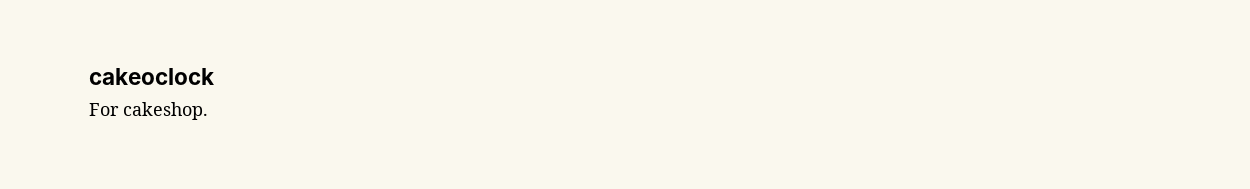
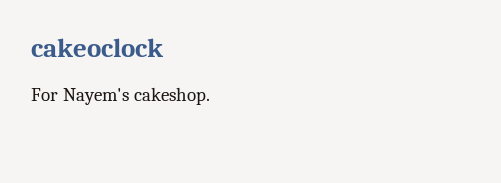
(119, 109) none -> [63,88,130,105] Nayem's

